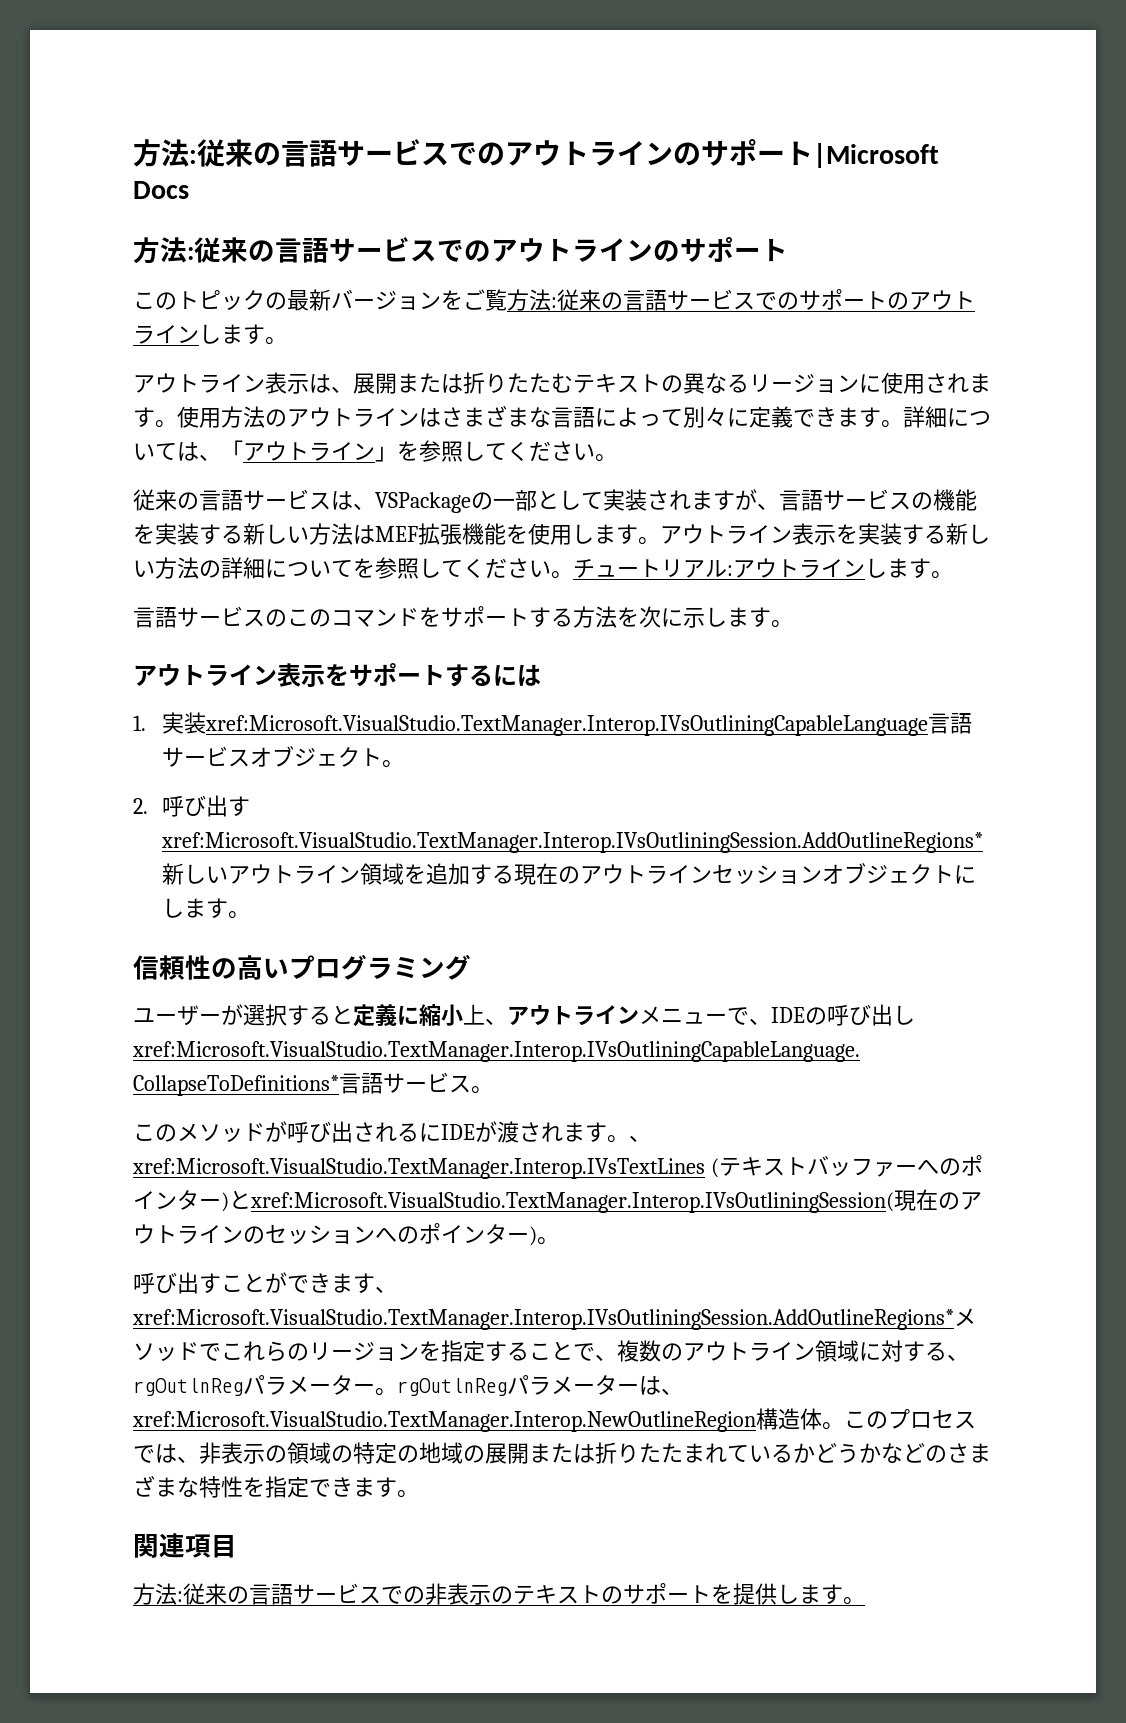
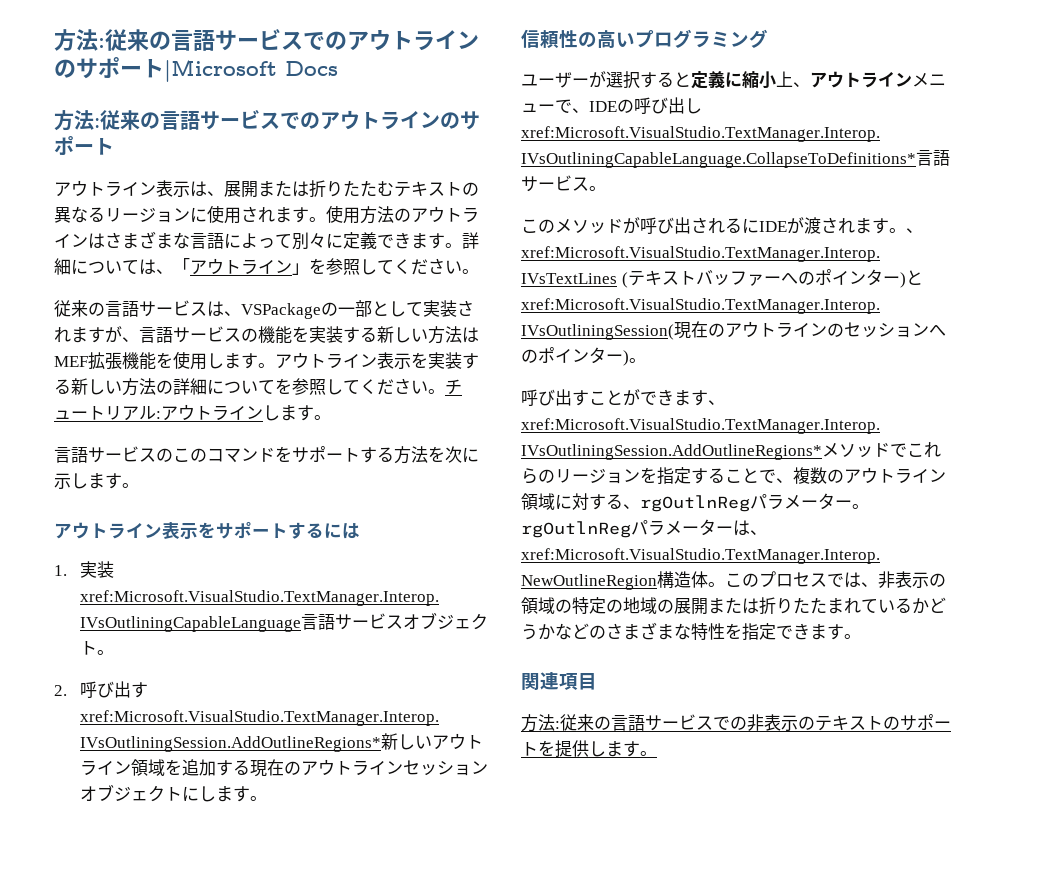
[133,289,975,311] [133,324,287,345] // このトピックの最新バージョンをご覧方法:従来の言語サービスでのサポートのアウトラインします。 -> (114, 146) none

